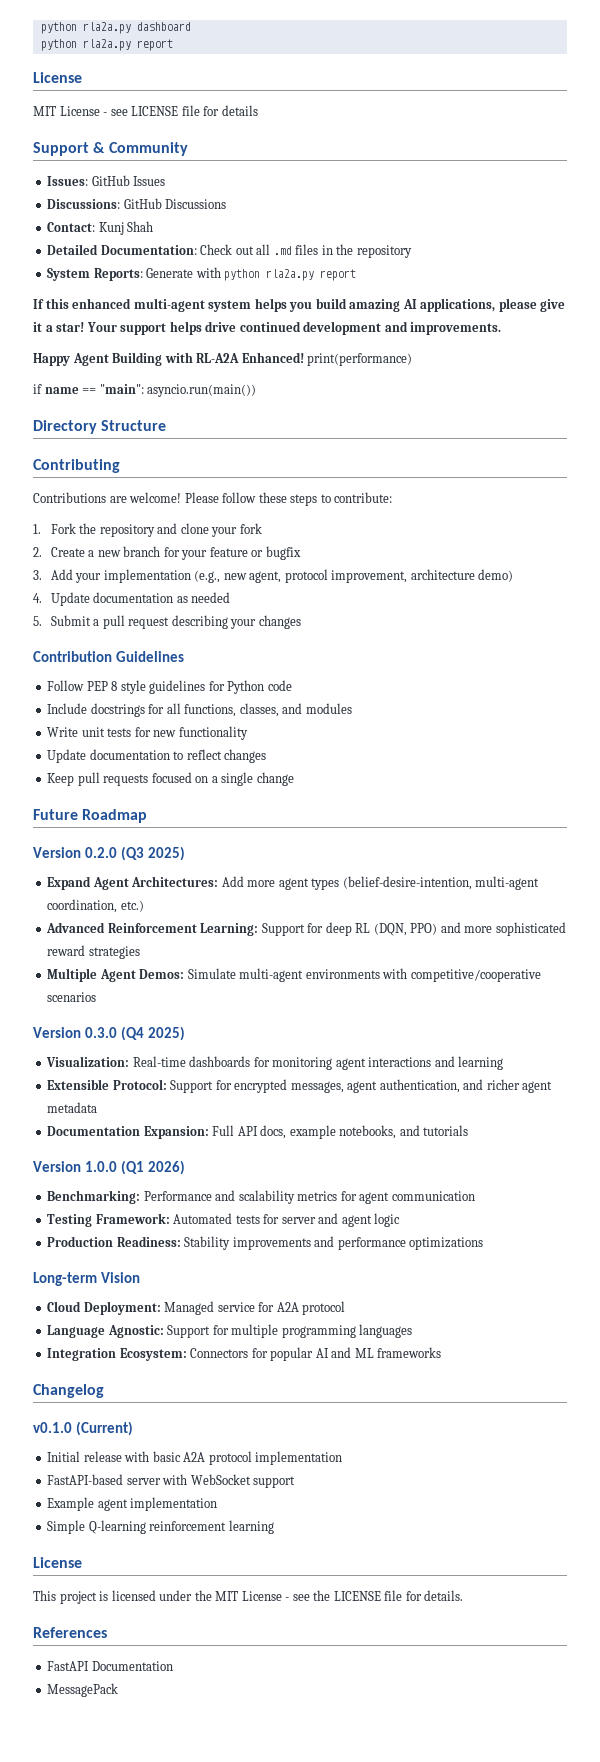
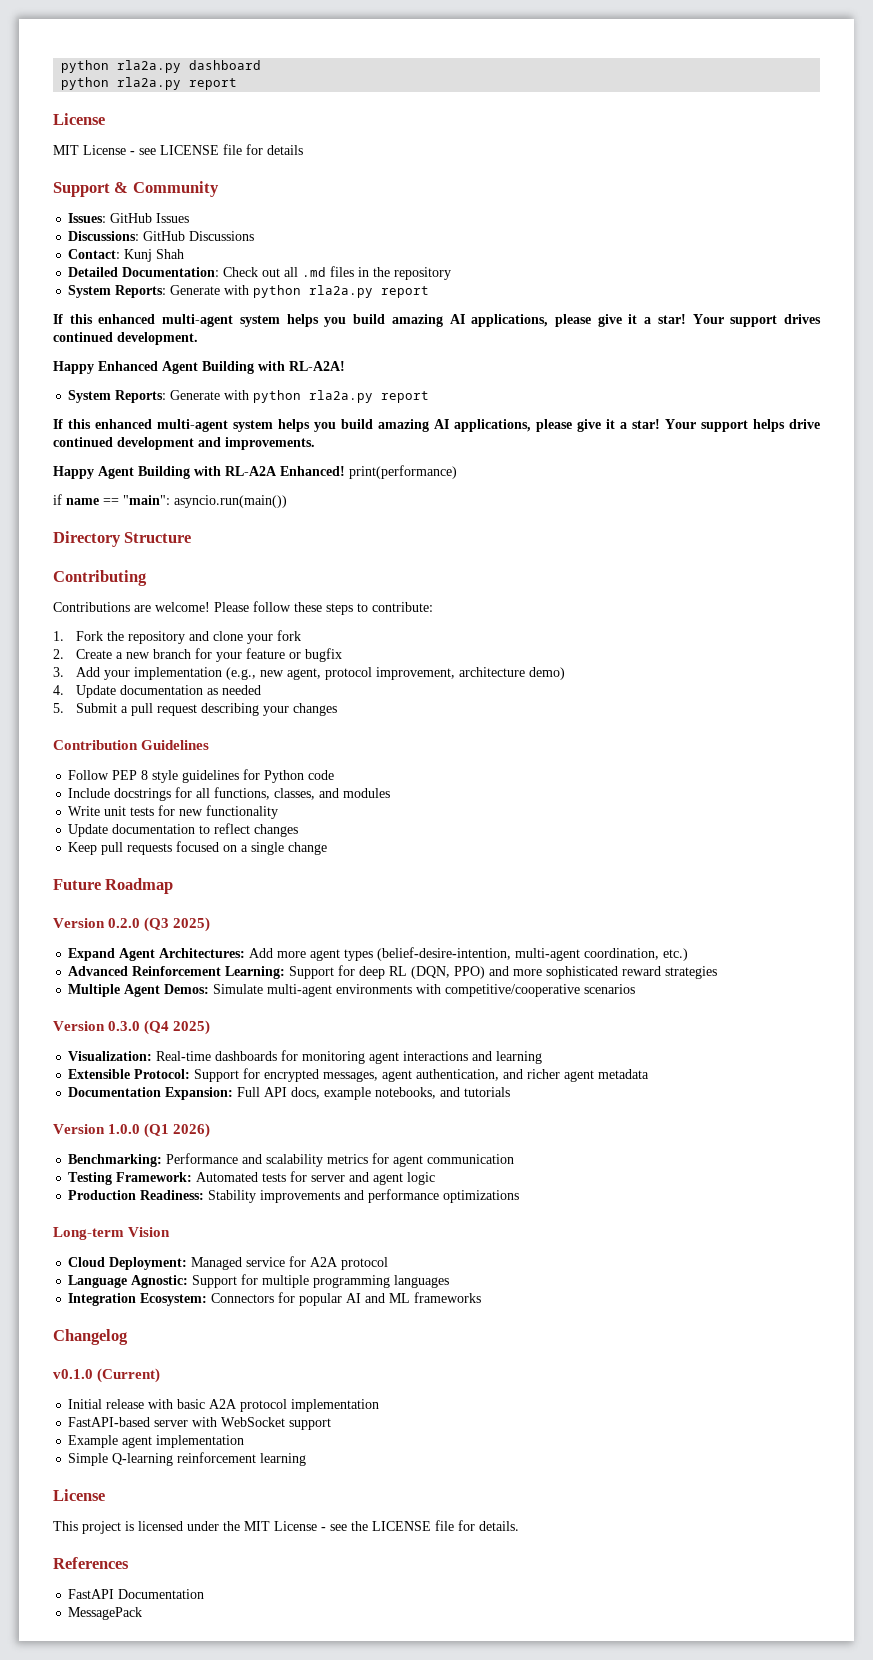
(357, 275) none -> [53,314,821,327] [53,332,198,345] [53,361,345,374] [68,390,430,403] // If this enhanced multi-agent system helps you build amazing AI applications, please give it a star! Your support drives continued development. // Happy Enhanced Agent Building with RL-A2A! // System Reports: Generate with python rla2a.py report

